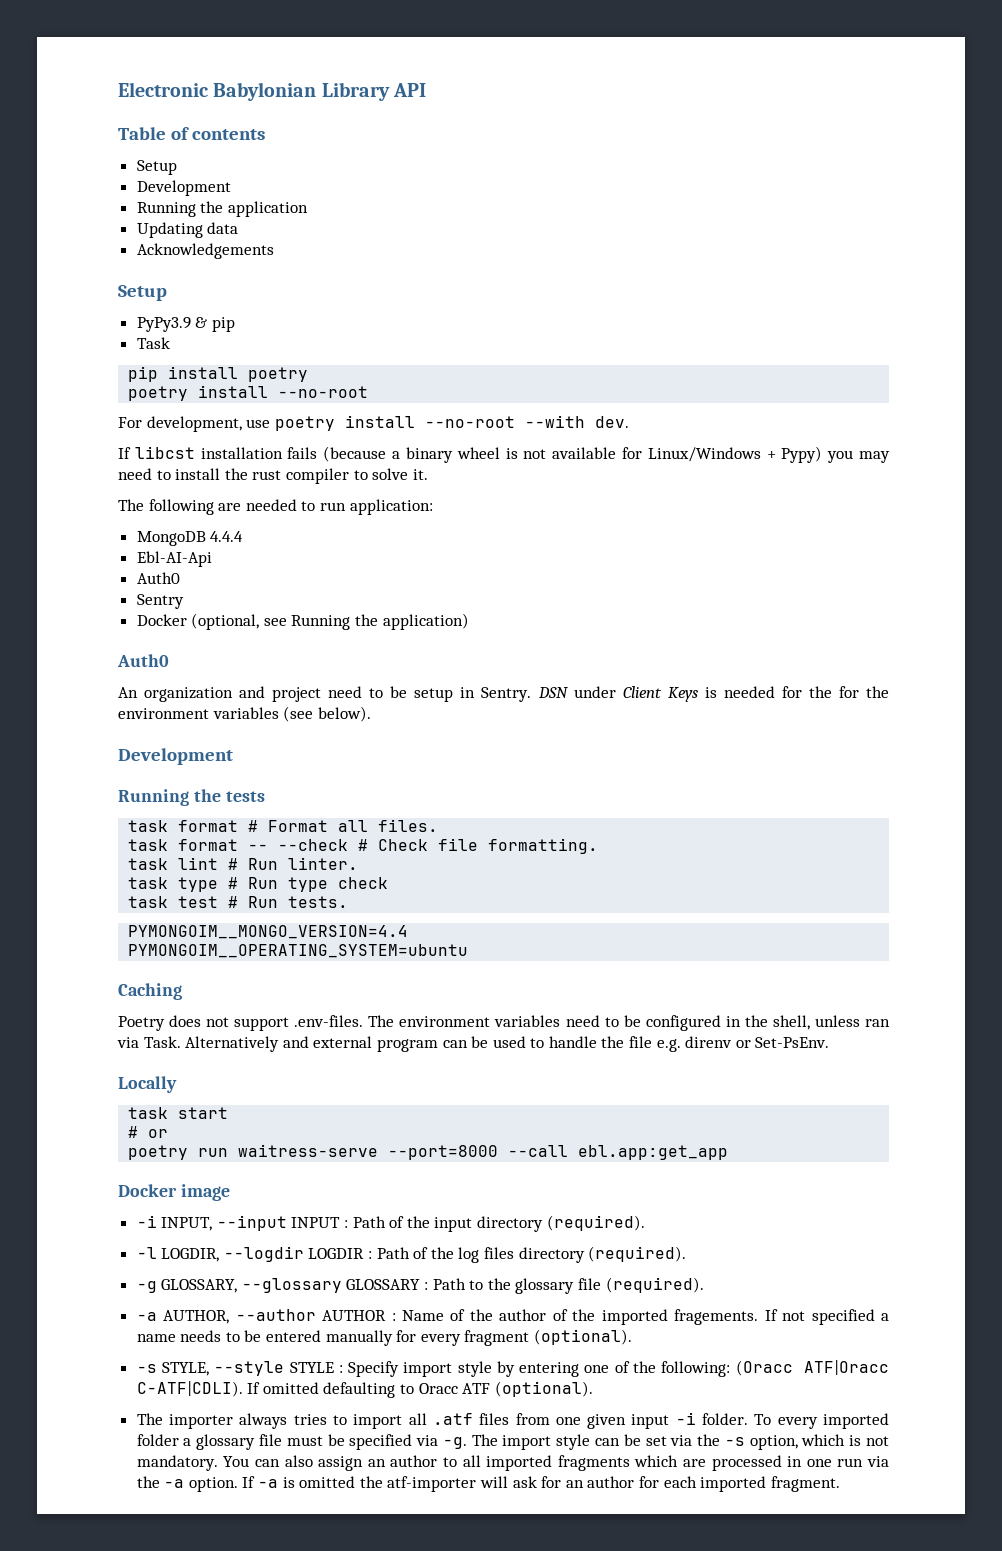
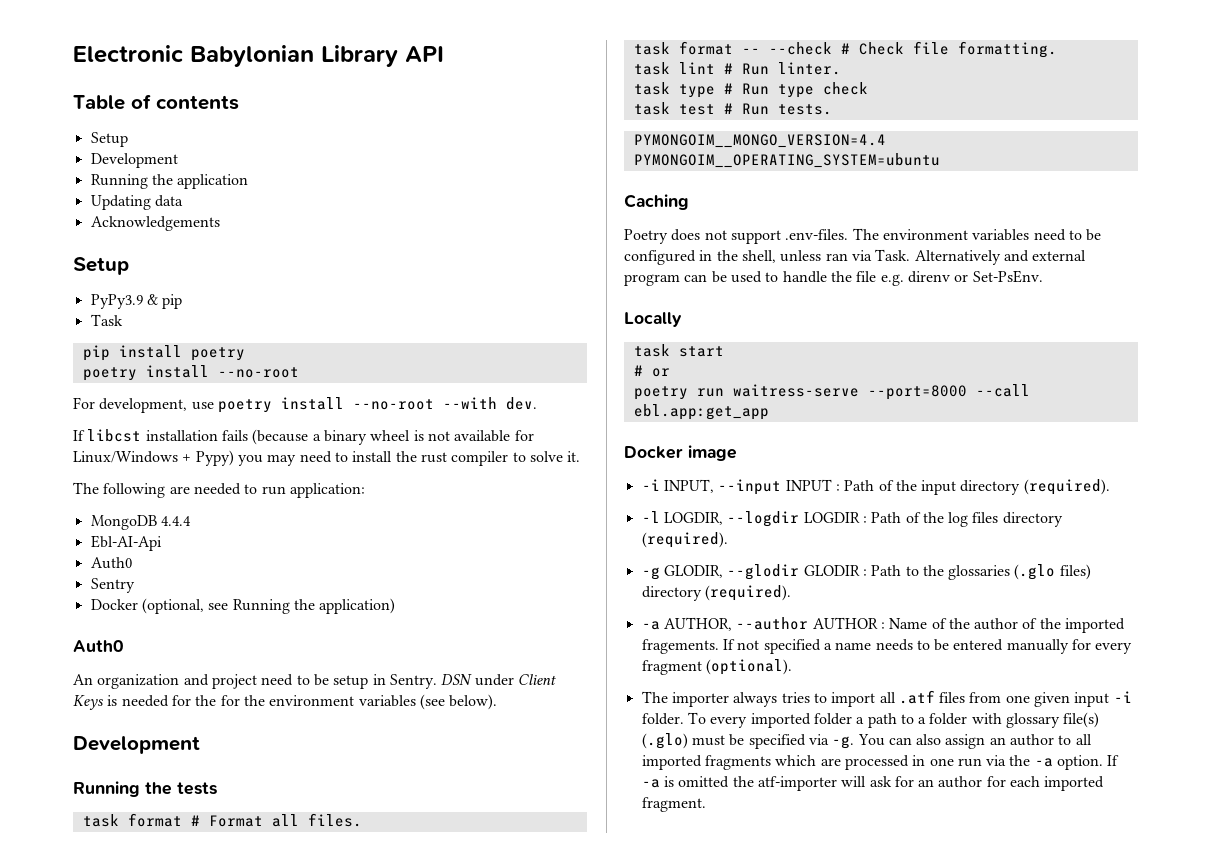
[161,1278,421,1293] GLOSSARY, --glossary GLOSSARY -> [663,564,860,580] GLODIR, --glodir GLODIR
[515,1278,602,1294] glossary file -> [948,564,1091,580] [641,586,702,601] glossaries (.glo files) directory
[136,1360,889,1377] [136,1381,593,1398] // -s STYLE, --style STYLE : Specify import style by entering one of the following: (Oracc ATF|Oracc C-ATF|CDLI). If omitted defaulting to Oracc ATF (optional). -> (792, 667) none
[196,1434,283,1450] glossary file -> [867,712,1100,728] [641,733,688,749] path to a folder with glossary file(s) (.glo)
[471,1434,889,1450] [136,1455,218,1471] The import style can be set via the -s option, which is not mandatory. -> (855, 742) none

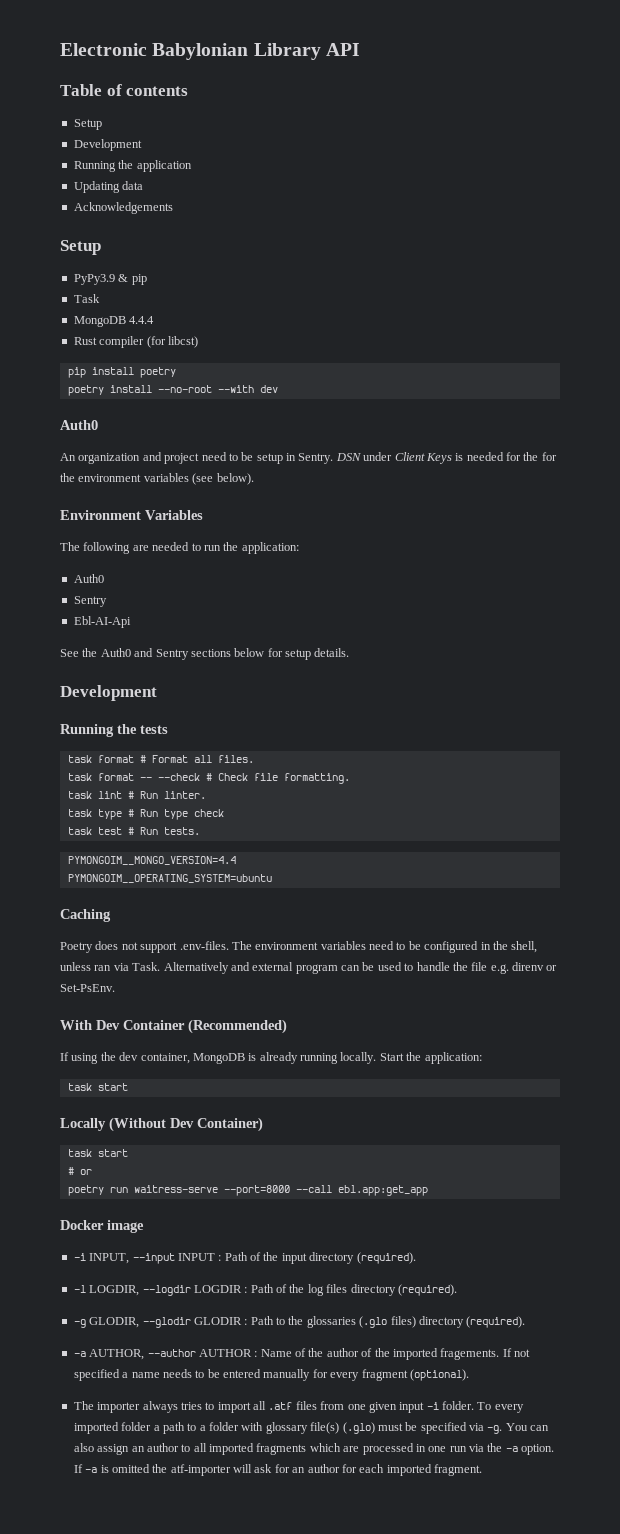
(123, 320) none -> [73,316,155,327] [73,336,198,348] // MongoDB 4.4.4 // Rust compiler (for libcst)
[73,397,537,413] [73,429,534,445] [73,450,581,466] [73,482,365,498] [90,515,191,530] [90,535,162,551] [90,557,132,569] [90,578,135,593] [90,598,396,614] // For development, use poetry install --no-root --with dev. // If libcst installation fails (because a binary wheel is not available for Linux/Windows + Pypy) you may need to install the rust compiler to solve it. // The following are needed to run application: // MongoDB 4.4.4 // Ebl-AI-Api // Auth0 // Sentry // Docker (optional, see Running the application) -> [217,385,278,393] --with dev
(498, 702) none -> [60,510,203,520] [60,542,299,554] [73,574,104,583] [73,596,107,607] [73,616,131,628] [60,648,350,660] // Environment Variables // The following are needed to run the application: // Auth0 // Sentry // Ebl-AI-Api // See the Auth0 and Sentry sections below for setup details.
[624,312,682,327] Locally -> [60,1019,287,1034] [60,1052,482,1064] [67,1083,128,1091] [60,1117,263,1132] With Dev Container (Recommended) // If using the dev container, MongoDB is already running locally. Start the application: // task start // Locally (Without Dev Container)

